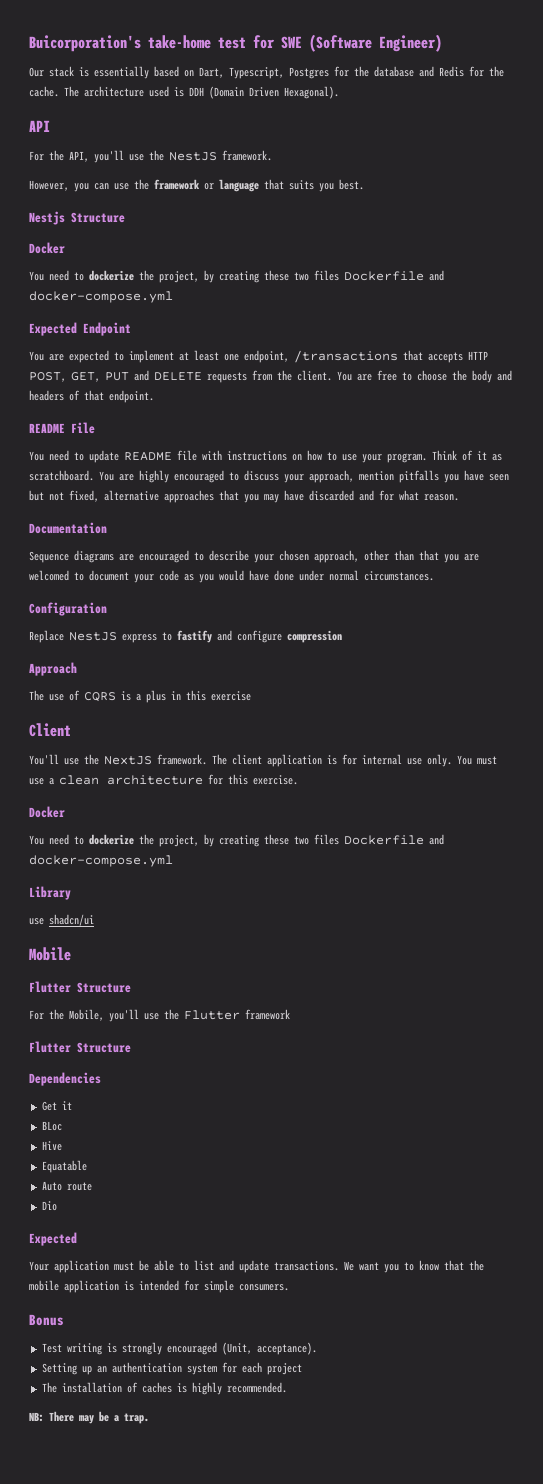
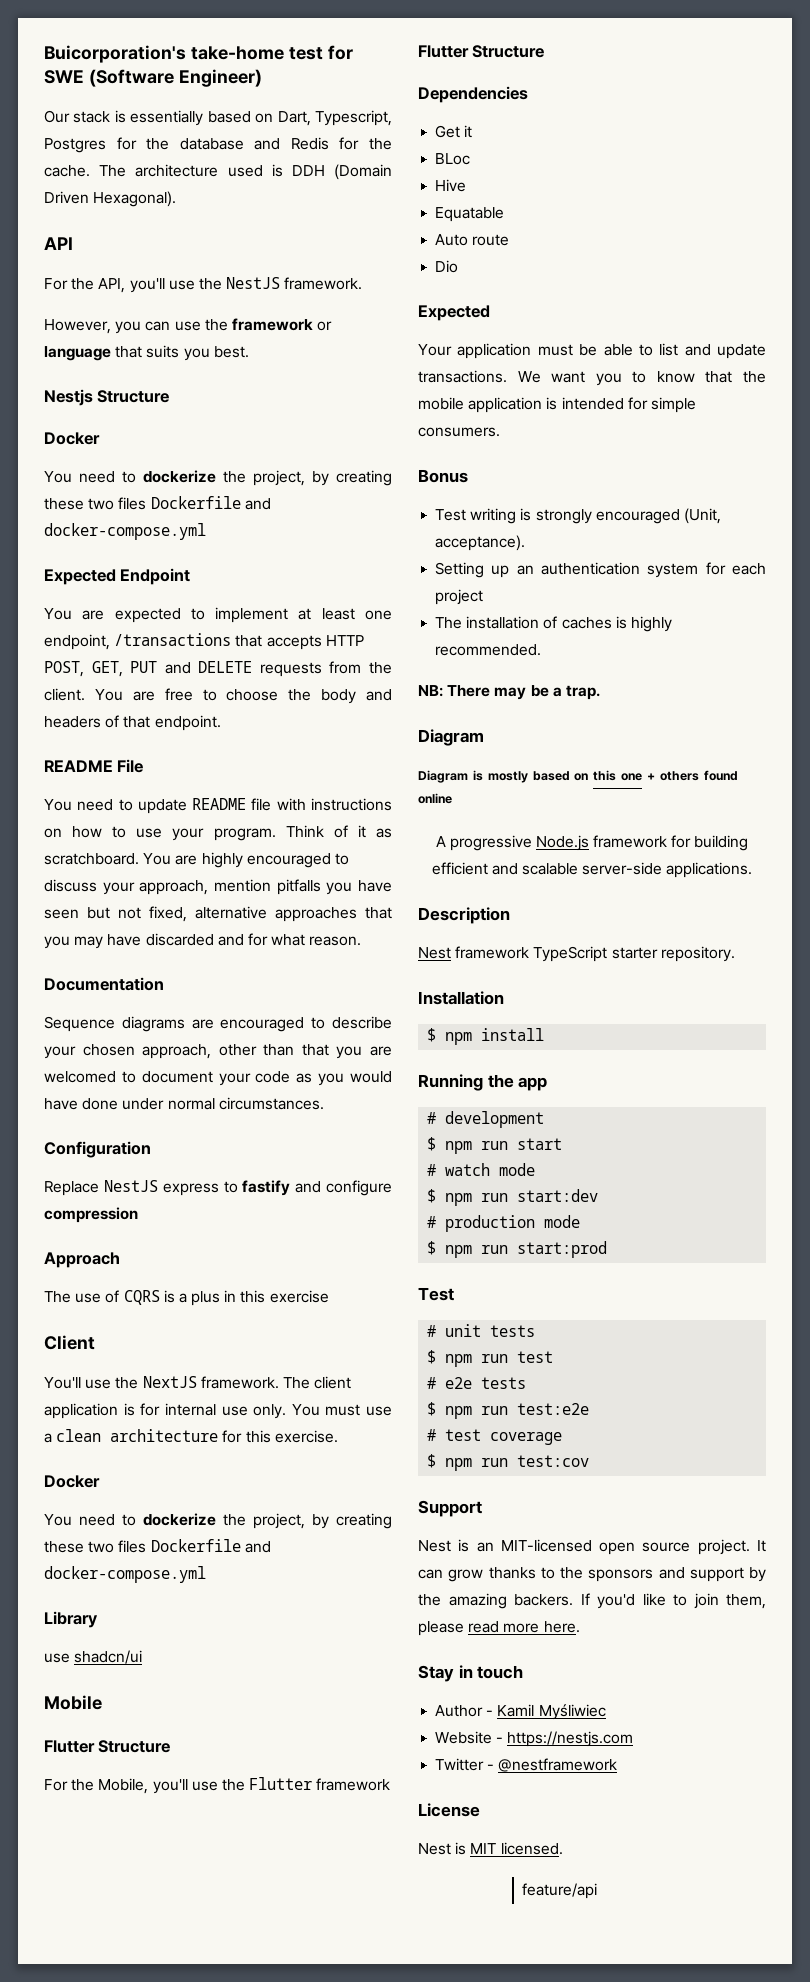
(149, 1418) none -> [418,729,484,746] [418,770,738,783] [418,793,452,804] [435,835,749,851] [431,862,753,878] [418,907,510,924] [418,946,735,962] [418,991,504,1005] [427,1028,545,1045] [418,1074,548,1091] [427,1111,545,1128] [427,1137,563,1154] [427,1163,536,1176] [427,1189,599,1206] [427,1215,581,1232] [427,1241,608,1258] [418,1287,454,1301] [427,1324,536,1337] [427,1350,554,1367] [427,1377,527,1389] [427,1402,590,1419] [427,1429,563,1445] [427,1454,590,1471] [418,1500,482,1517] [418,1539,766,1555] [418,1567,766,1582] [418,1593,766,1609] [418,1621,580,1636] [418,1665,524,1682] [435,1704,606,1720] [435,1731,634,1747] [435,1758,618,1772] [418,1803,480,1817] [418,1842,563,1855] [522,1883,598,1899] // Diagram // Diagram is mostly based on this one + others found online // A progressive Node.js framework for building efficient and scalable server-side applications. // Description // Nest framework TypeScript starter repository. // Installation // $ npm install // Running the app // # development // $ npm run start // # watch mode // $ npm run start:dev // # production mode // $ npm run start:prod // Test // # unit tests // $ npm run test // # e2e tests // $ npm run test:e2e // # test coverage // $ npm run test:cov // Support // Nest is an MIT-licensed open source project. It can grow thanks to the sponsors and support by the amazing backers. If you'd like to join them, please read more here. // Stay in touch // Author - Kamil Myśliwiec // Website - https://nestjs.com // Twitter - @nestframework // License // Nest is MIT licensed. // feature/api

